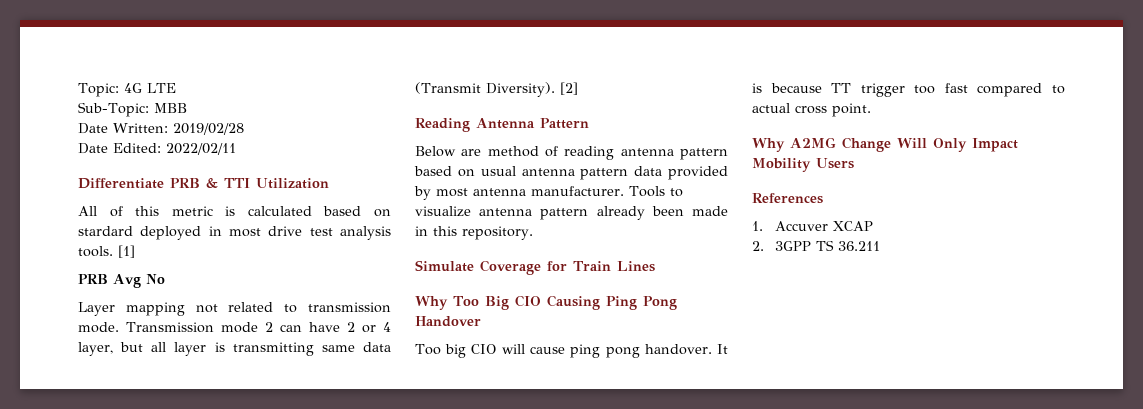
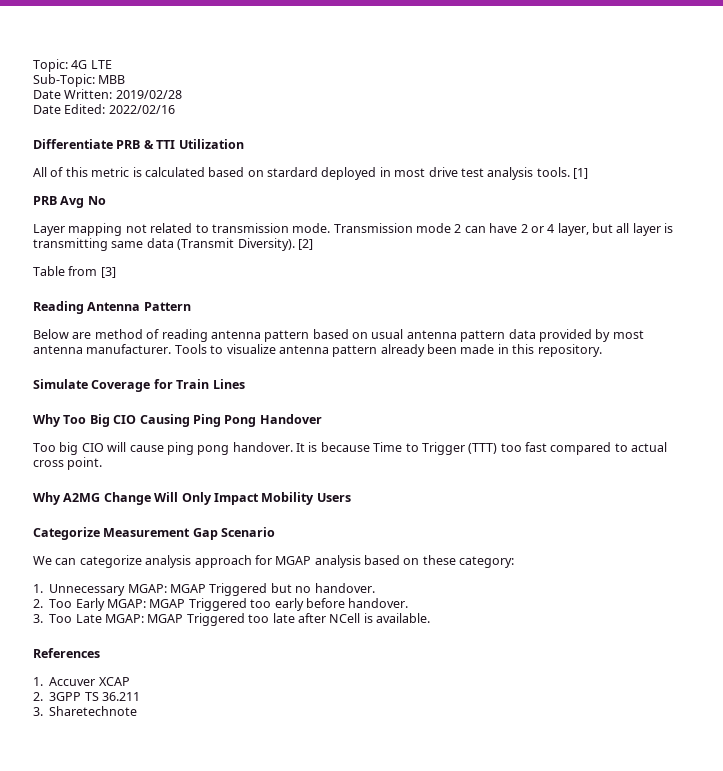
[166,143,236,155] 2022/02/11 -> [108,105,175,114] 2022/02/16
(578, 88) none -> [33,266,116,278] // Table from [3]
[831,83,905,97] TT trigger -> [373,442,498,455] Time to Trigger (TTT)
(854, 163) none -> [33,527,276,540] [33,555,515,568] [33,583,375,596] [33,598,409,611] [33,613,430,626] // Categorize Measurement Gap Scenario // We can categorize analysis approach for MGAP analysis based on these category: // 1. Unnecessary MGAP: MGAP Triggered but no handover. // 2. Too Early MGAP: MGAP Triggered too early before handover. // 3. Too Late MGAP: MGAP Triggered too late after NCell is available.
(881, 246) none -> [33,706,138,716] // 3. Sharetechnote

